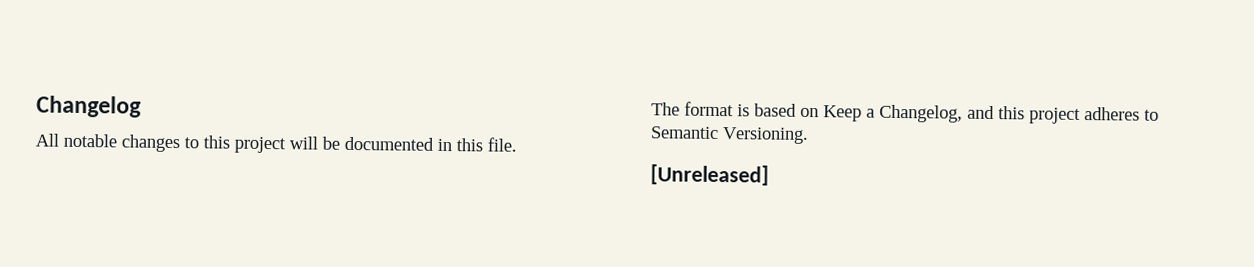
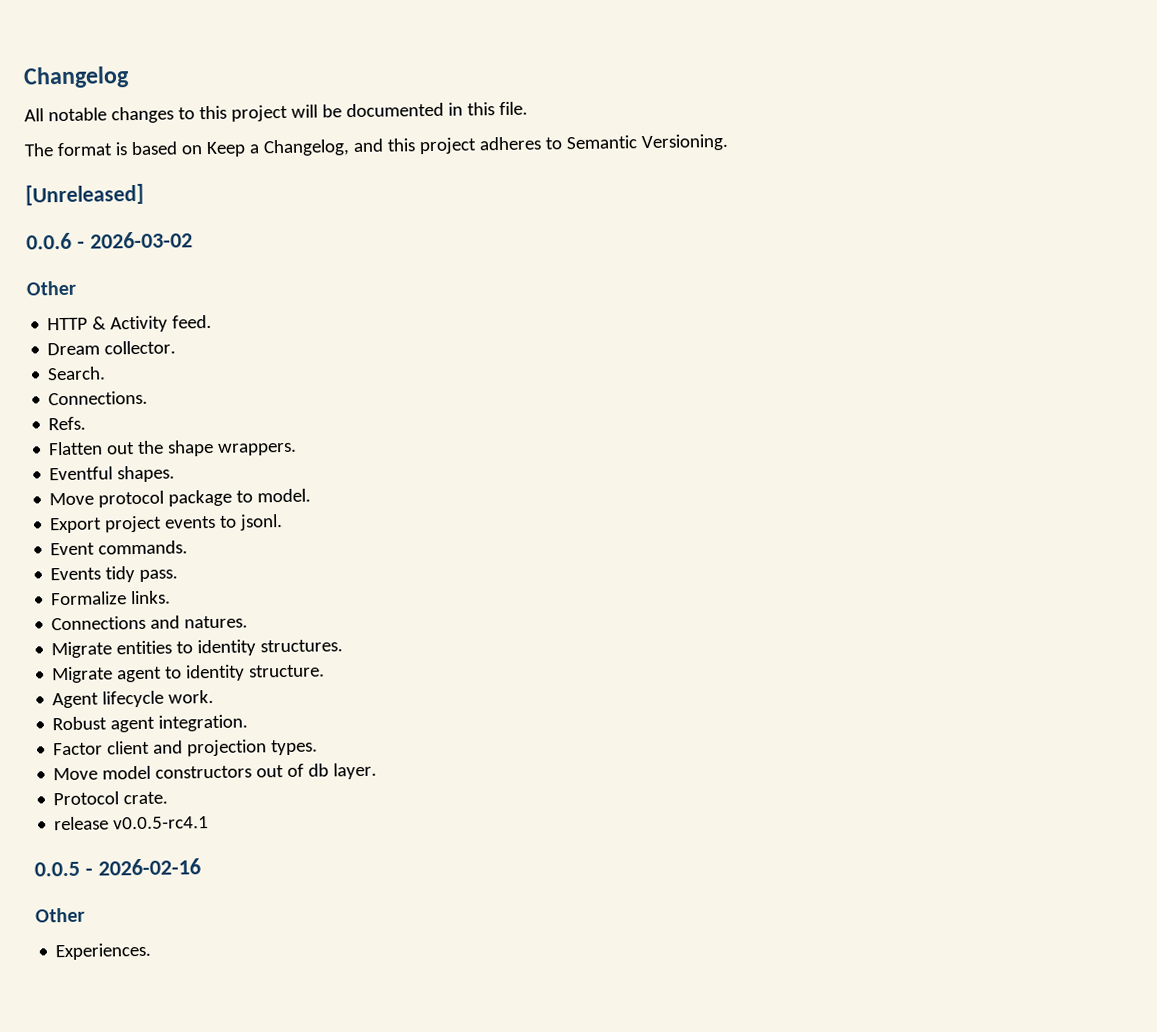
(769, 175) none -> [26,231,193,250] [26,280,76,296] [47,314,213,333] [47,340,177,356] [47,366,107,381] [48,390,149,406] [48,416,87,431] [48,439,298,457] [49,465,176,483] [49,488,312,508] [49,514,284,534] [50,540,189,556] [50,566,179,583] [50,590,172,606] [51,615,249,631] [51,639,344,659] [52,664,326,684] [52,689,215,709] [52,714,249,733] [53,739,319,757] [53,762,378,781] [53,791,169,806] [54,816,210,831] [34,858,201,877] [35,907,85,923] [55,942,152,961] // 0.0.6 - 2026-03-02 // Other // HTTP & Activity feed. // Dream collector. // Search. // Connections. // Refs. // Flatten out the shape wrappers. // Eventful shapes. // Move protocol package to model. // Export project events to jsonl. // Event commands. // Events tidy pass. // Formalize links. // Connections and natures. // Migrate entities to identity structures. // Migrate agent to identity structure. // Agent lifecycle work. // Robust agent integration. // Factor client and projection types. // Move model constructors out of db layer. // Protocol crate. // release v0.0.5-rc4.1 // 0.0.5 - 2026-02-16 // Other // Experiences.

